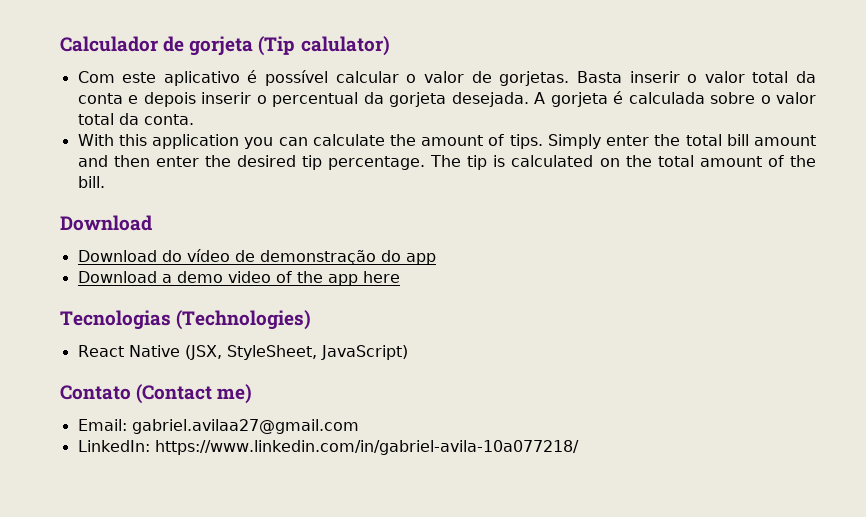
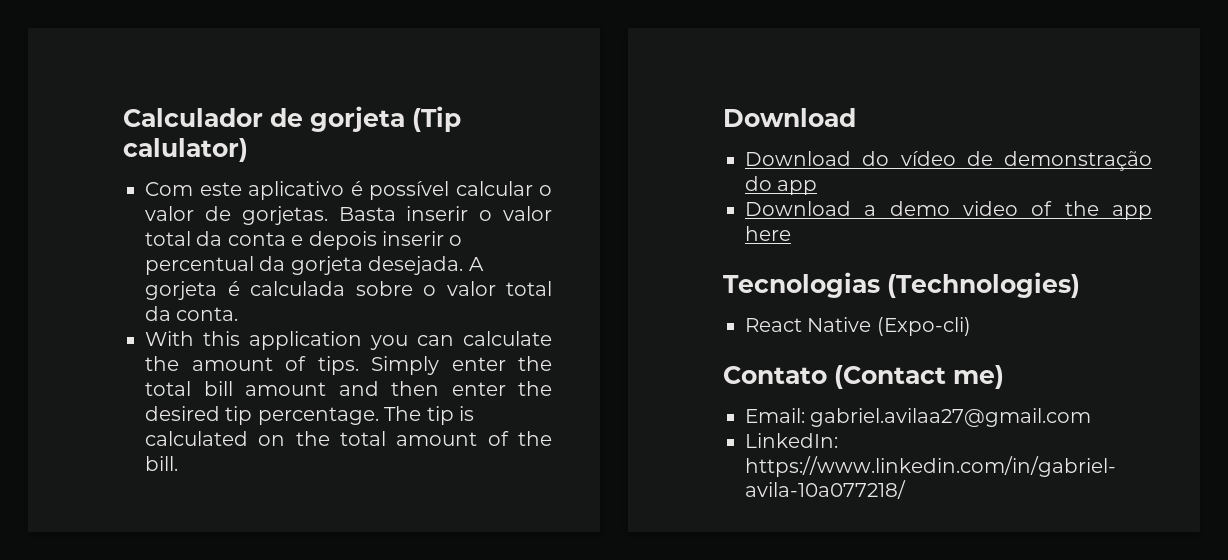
[184,345,408,360] (JSX, StyleSheet, JavaScript) -> [876,317,971,336] (Expo-cli)

